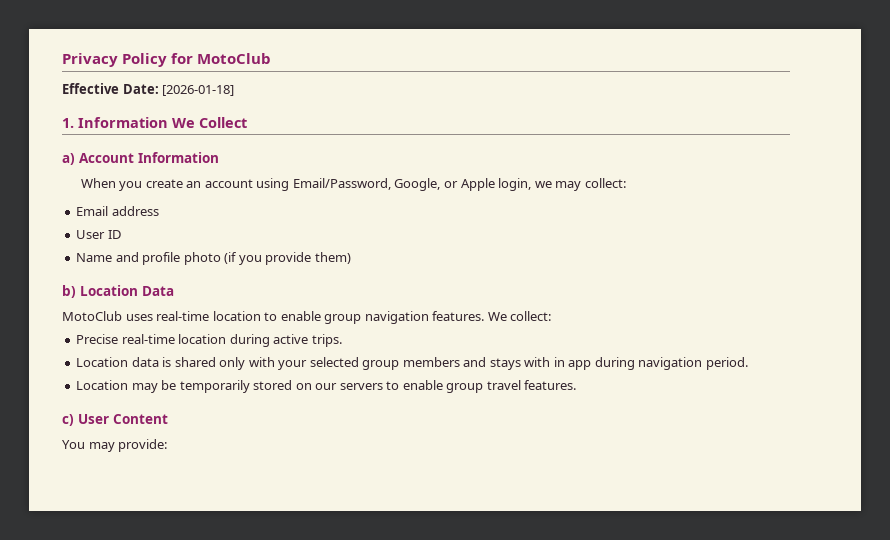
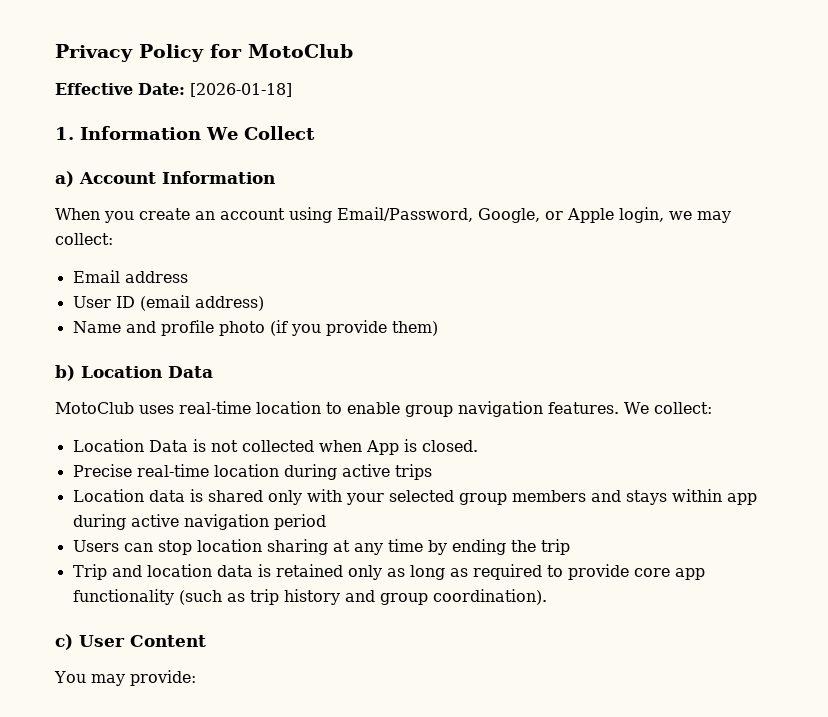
(121, 234) none -> [139,295,264,311] (email address)
(552, 316) none -> [72,439,478,455] // Location Data is not collected when App is closed.
[311,334,342,347] trips. -> [394,464,432,480] trips
[524,357,748,370] [76,380,577,393] with in app during navigation period. // Location may be temporarily stored on our servers to enable group travel features. -> [671,489,757,505] [72,514,326,530] [72,539,570,555] [72,564,705,580] [72,589,547,605] within app during active navigation period // Users can stop location sharing at any time by ending the trip // Trip and location data is retained only as long as required to provide core app functionality (such as trip history and group coordination).

